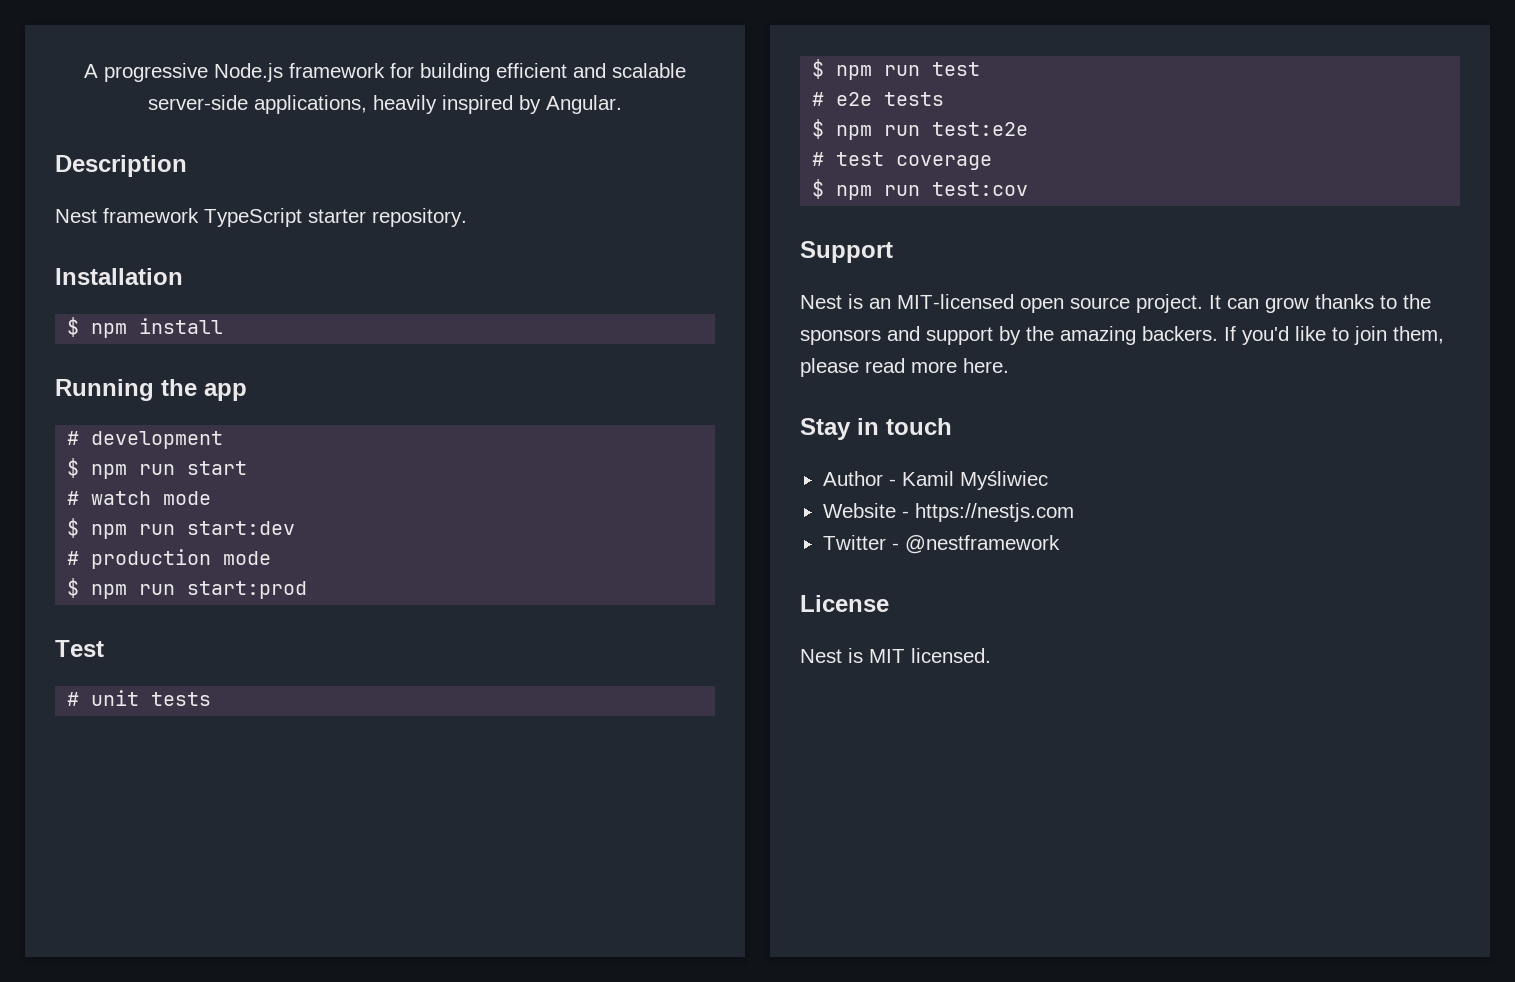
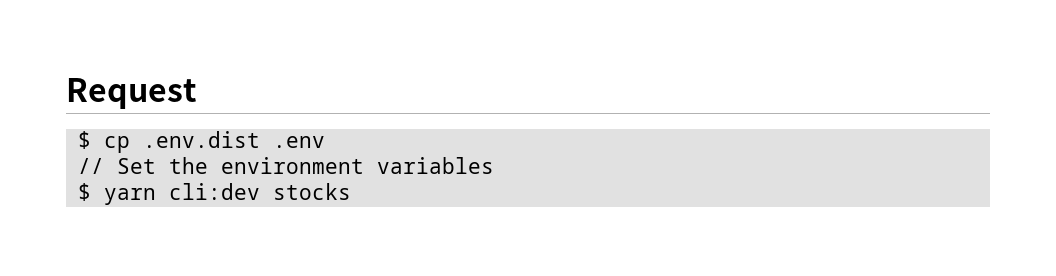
[84,63,686,82] [148,95,622,114] [55,155,187,177] [55,208,467,227] [55,268,183,285] [67,317,224,338] [55,379,247,401] [67,431,224,449] [67,458,248,479] [67,491,212,505] [67,518,296,539] [67,549,272,569] [67,578,308,599] [55,640,104,657] [67,690,212,706] [812,59,981,80] [812,92,945,106] [812,119,1029,140] [812,152,993,170] [812,179,1029,200] [800,241,893,263] [800,294,1431,313] [800,326,1444,345] [800,358,1009,377] [800,418,952,440] [822,471,1048,490] [822,503,1074,522] [822,535,1060,554] [800,595,889,612] [800,648,991,663] A progressive Node.js framework for building efficient and scalable server-side applications, heavily inspired by Angular. // Description // Nest framework TypeScript starter repository. // Installation // $ npm install // Running the app // # development // $ npm run start // # watch mode // $ npm run start:dev // # production mode // $ npm run start:prod // Test // # unit tests // $ npm run test // # e2e tests // $ npm run test:e2e // # test coverage // $ npm run test:cov // Support // Nest is an MIT-licensed open source project. It can grow thanks to the sponsors and support by the amazing backers. If you'd like to join them, please read more here. // Stay in touch // Author - Kamil Myśliwiec // Website - https://nestjs.com // Twitter - @nestframework // License // Nest is MIT licensed. -> [66,78,196,109] [78,131,326,153] [78,157,495,174] [78,183,352,205] Request // $ cp .env.dist .env // // Set the environment variables // $ yarn cli:dev stocks

